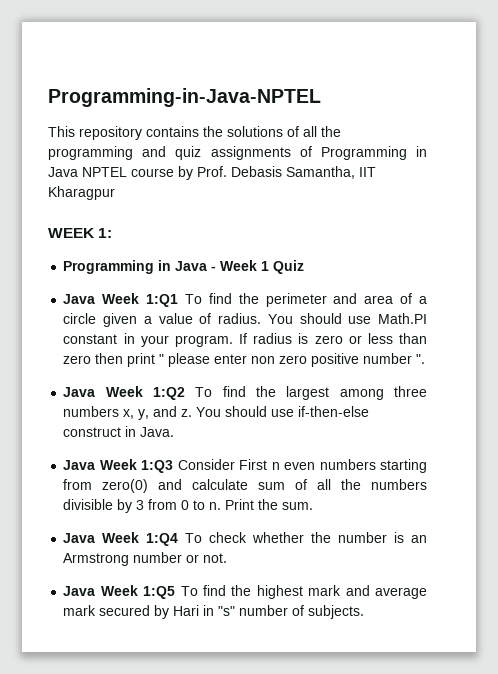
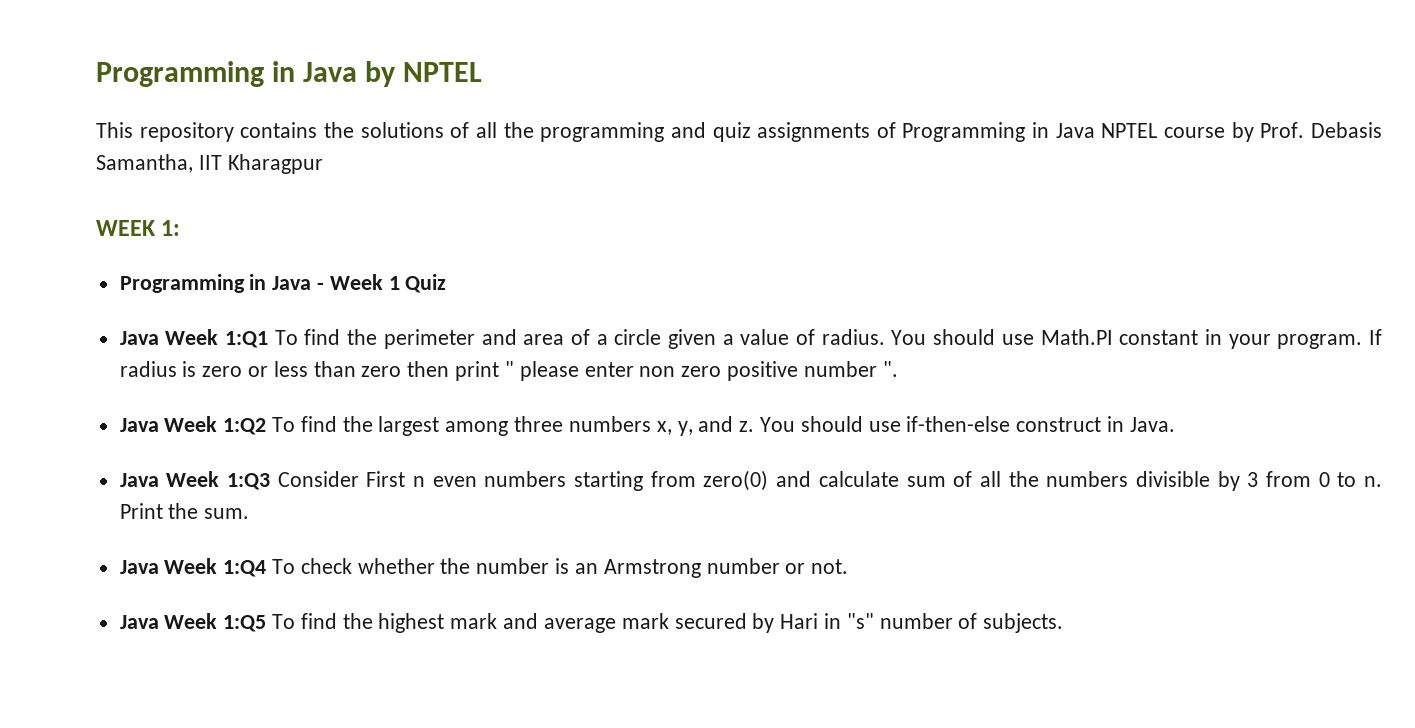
[48,88,321,107] Programming-in-Java-NPTEL -> [96,61,483,87] Programming in Java by NPTEL

